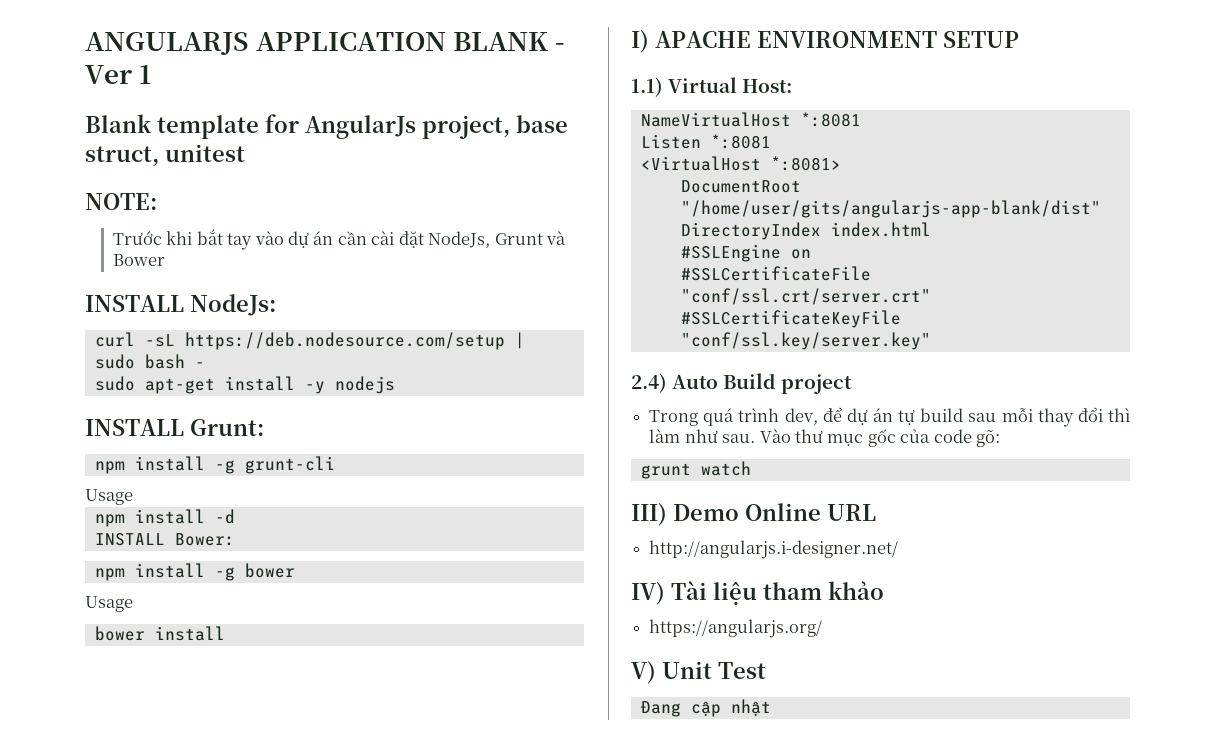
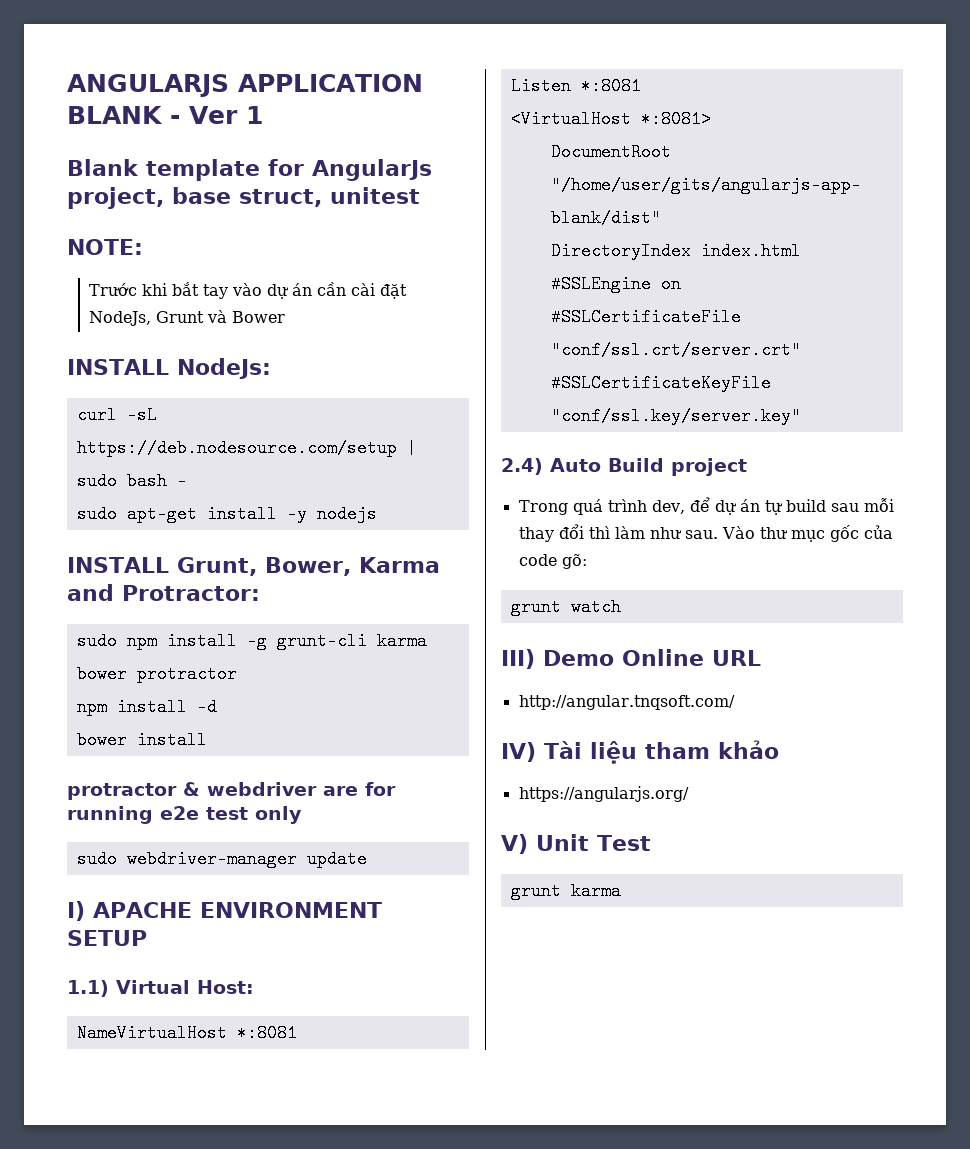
[190,419,264,436] Grunt: // -> [176,557,440,576] [67,584,260,601] [76,632,117,650] Grunt, Bower, Karma and Protractor: // sudo
[85,489,133,505] // Usage -> [376,632,427,650] [76,665,237,683] karma bower protractor
[94,533,235,546] [94,563,295,581] [85,596,133,612] [94,626,225,641] INSTALL Bower: // npm install -g bower // Usage // bower install -> [76,731,207,749] [67,782,396,800] [67,806,302,824] [76,850,367,868] bower install // protractor & webdriver are for running e2e test only // sudo webdriver-manager update
[649,540,899,559] http://angularjs.i-designer.net/ -> [518,695,735,710] http://angular.tnqsoft.com/
[639,699,771,717] Đang cập nhật -> [510,882,621,900] grunt karma

